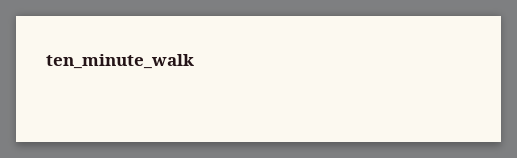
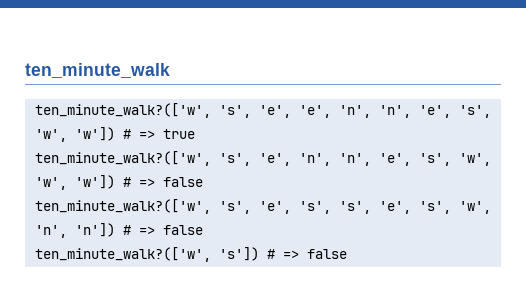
(194, 61) none -> [34,103,491,118] [34,127,195,142] [34,151,491,166] [34,175,203,190] [34,199,491,214] [34,223,203,238] [34,247,347,262] // ten_minute_walk?(['w', 's', 'e', 'e', 'n', 'n', 'e', 's', 'w', 'w']) # => true // ten_minute_walk?(['w', 's', 'e', 'n', 'n', 'e', 's', 'w', 'w', 'w']) # => false // ten_minute_walk?(['w', 's', 'e', 's', 's', 'e', 's', 'w', 'n', 'n']) # => false // ten_minute_walk?(['w', 's']) # => false

